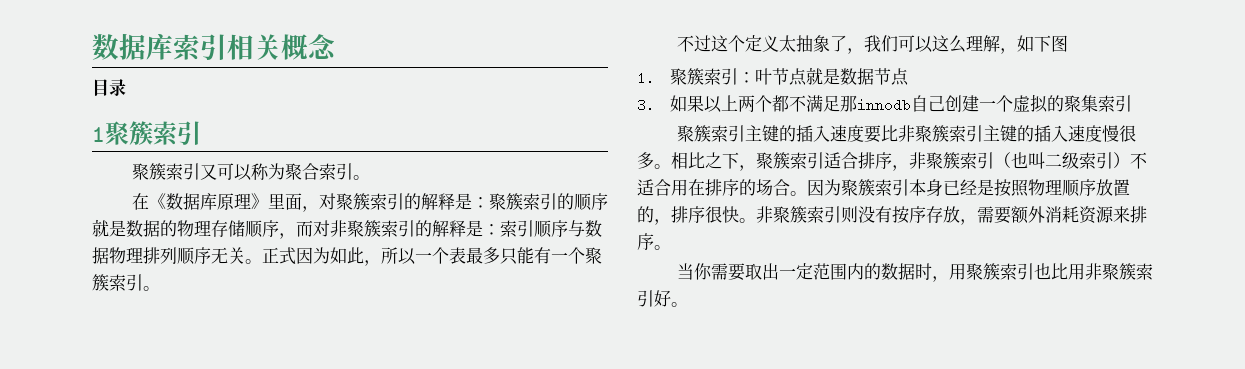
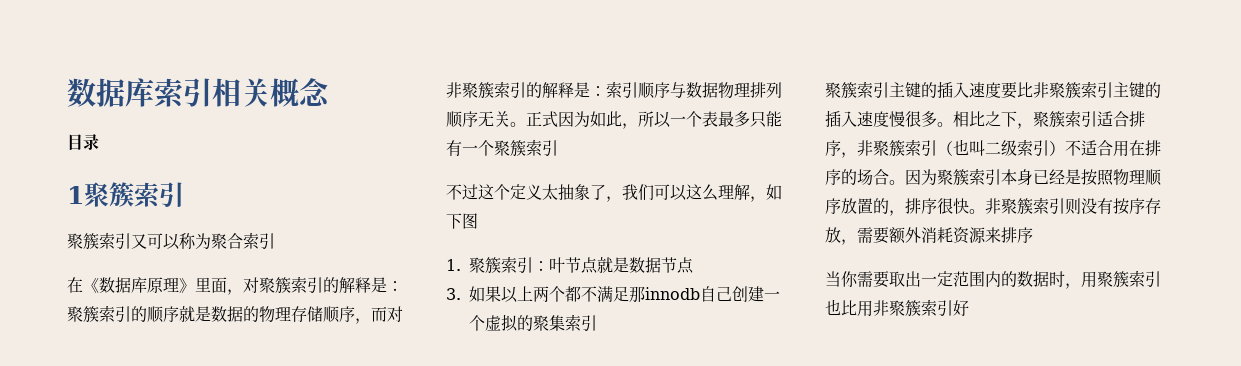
[352,175,370,180] 。 -> (275, 241) none
[143,286,160,291] 。 -> (558, 148) none
[654,245,671,250] 。 -> (1033, 235) none
[671,302,688,307] 。 -> (969, 308) none

